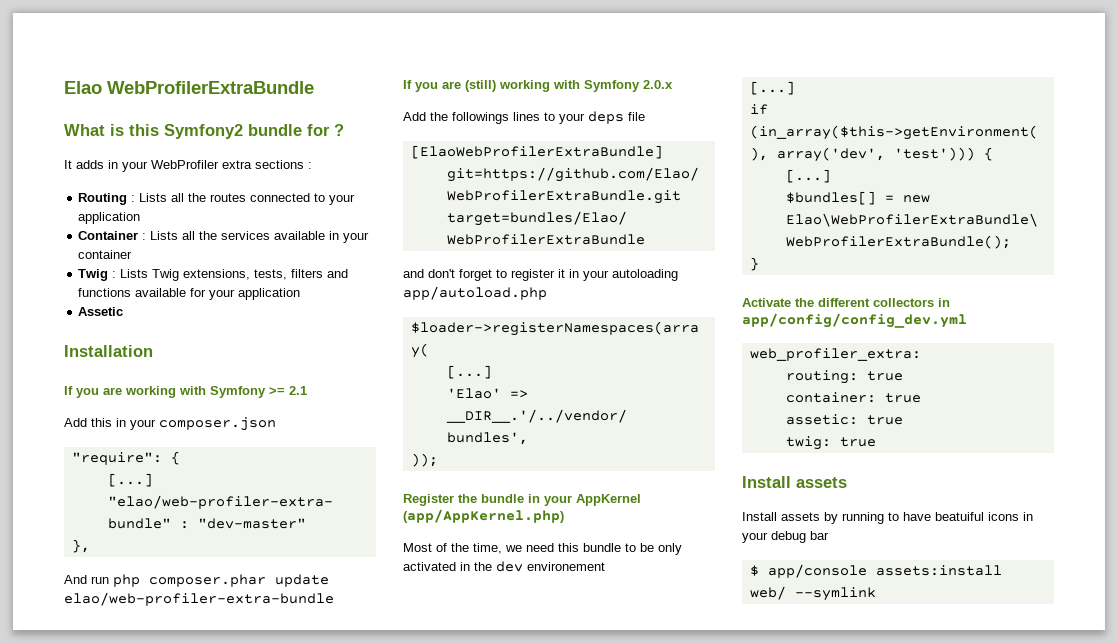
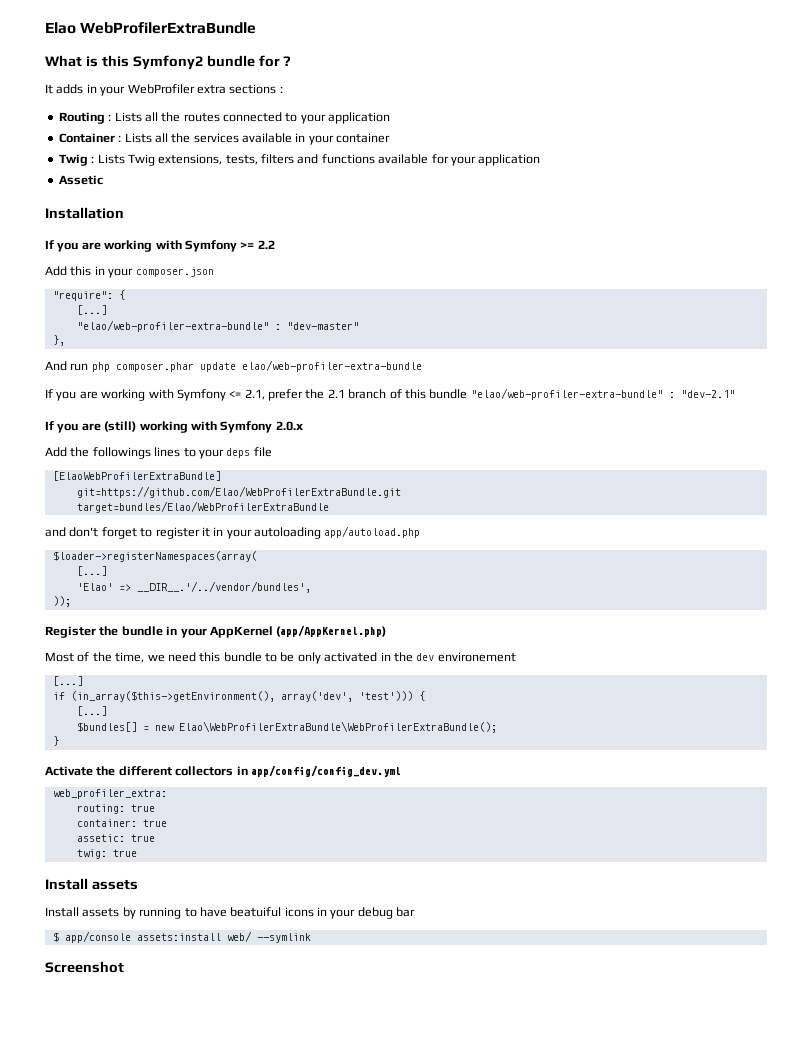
[289,386,307,395] 2.1 -> [257,240,275,249] 2.2
(334, 599) none -> [45,388,735,401] // If you are working with Symfony <= 2.1, prefer the 2.1 branch of this bundle "elao/web-profiler-extra-bundle" : "dev-2.1"
(876, 594) none -> [45,961,124,973] // Screenshot

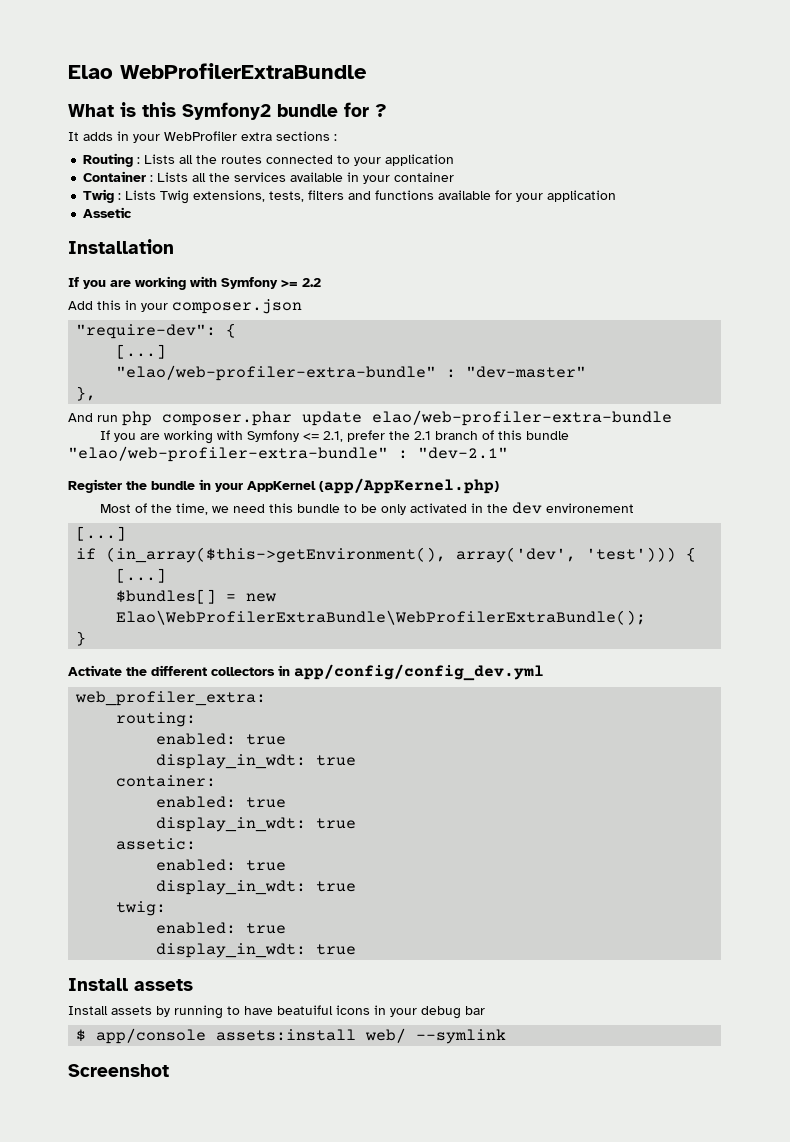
[52,291,113,301] "require": -> [76,324,217,339] "require-dev":
[45,421,303,433] [45,447,272,459] [52,471,221,481] [76,486,401,498] [76,501,329,513] [45,526,421,539] [52,551,257,562] [76,566,107,576] [76,581,311,593] [52,596,71,607] // If you are (still) working with Symfony 2.0.x // Add the followings lines to your deps file // [ElaoWebProfilerExtraBundle] // git=https://github.com/Elao/WebProfilerExtraBundle.git // target=bundles/Elao/WebProfilerExtraBundle // and don't forget to register it in your autoloading app/autoload.php // $loader->registerNamespaces(array( // [...] // 'Elao' => __DIR__.'/../vendor/bundles', // )); -> (508, 453) none
(125, 809) none -> [156,733,287,745] [156,754,307,769] // enabled: true // display_in_wdt:
(137, 823) none -> [156,796,287,808] [156,817,307,832] // enabled: true // display_in_wdt:
(125, 838) none -> [156,859,287,871] [156,880,307,895] // enabled: true // display_in_wdt:
(107, 854) none -> [156,922,287,934] [156,943,307,958] // enabled: true // display_in_wdt:

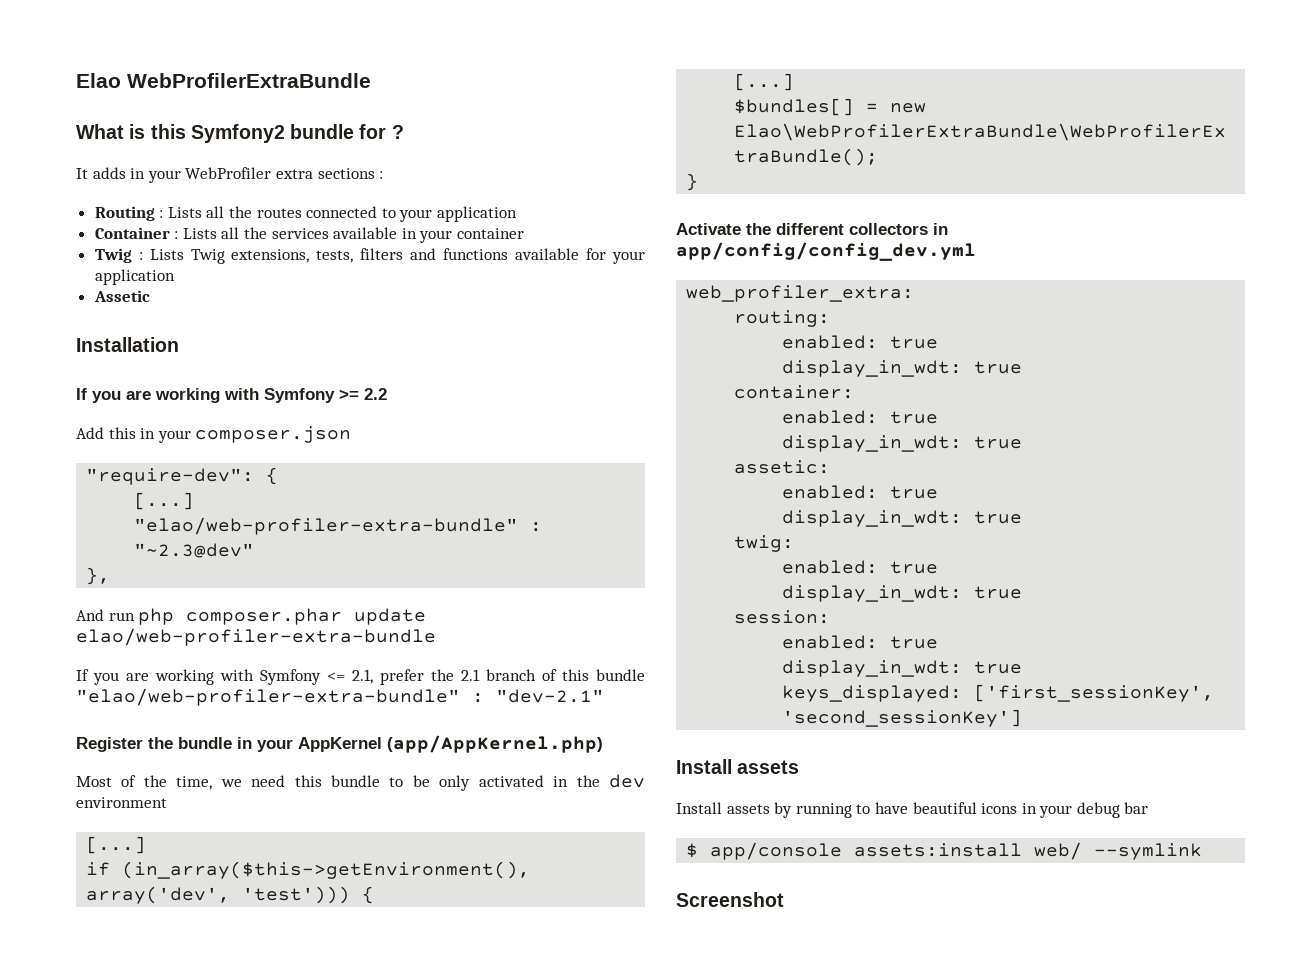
[466,366,587,378] "dev-master" -> [134,543,255,558] "~2.3@dev"
[545,503,634,513] environement -> [76,797,167,808] environment
(357, 949) none -> [734,610,831,624] [782,635,939,649] [782,660,1023,677] [782,684,1215,702] [782,709,1023,727] // session: // enabled: true // display_in_wdt: true // keys_displayed: ['first_sessionKey', 'second_sessionKey']
[277,1005,333,1015] beatuiful -> [912,802,977,814] beautiful

